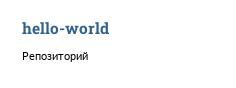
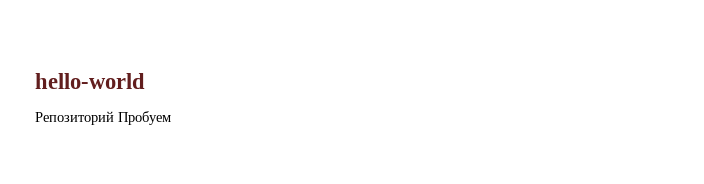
(88, 57) none -> [118,111,171,125] Пробуем

